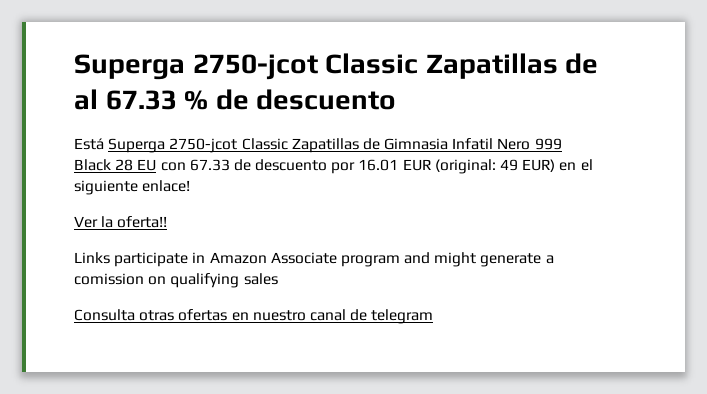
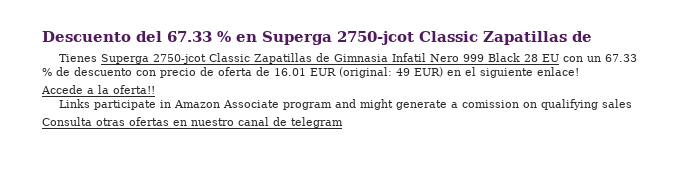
[74,53,599,80] [74,89,397,110] [74,138,104,150] Superga 2750-jcot Classic Zapatillas de al 67.33 % de descuento // Está -> [42,31,592,45] [58,54,97,62] Descuento del 67.33 % en Superga 2750-jcot Classic Zapatillas de // Tienes
[189,159,356,174] 67.33 de descuento por -> [586,54,637,62] [42,67,270,78] un 67.33 % de descuento con precio de oferta de
[74,216,98,228] Ver -> [41,85,94,94] Accede a

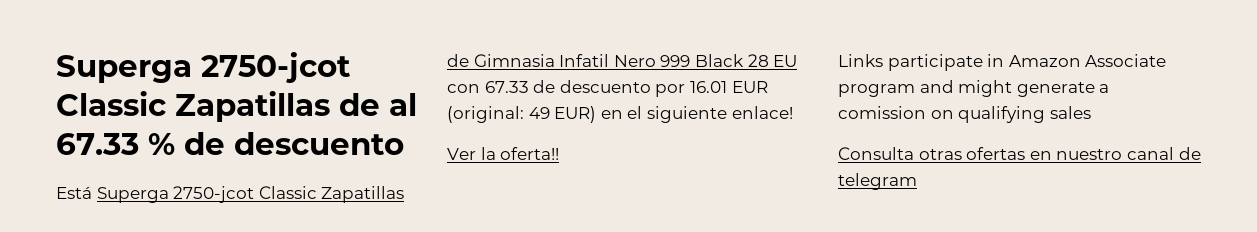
[42,31,592,45] [58,54,97,62] Descuento del 67.33 % en Superga 2750-jcot Classic Zapatillas de // Tienes -> [56,52,350,83] [56,91,417,122] [56,132,404,155] [56,186,92,199] Superga 2750-jcot Classic Zapatillas de al 67.33 % de descuento // Está
[586,54,637,62] [42,67,270,78] un 67.33 % de descuento con precio de oferta de -> [484,80,686,97] 67.33 de descuento por
[41,85,94,94] Accede a -> [447,148,476,160] Ver

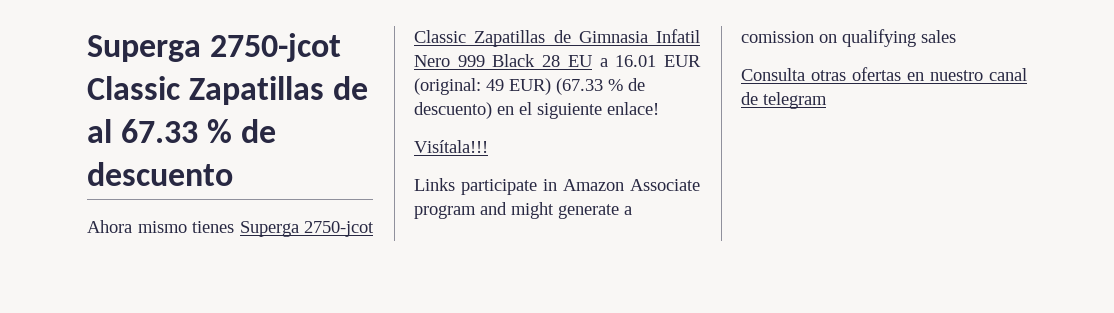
[56,186,92,199] Está -> [87,220,234,233] Ahora mismo tienes
[447,80,686,97] con 67.33 de descuento por -> [599,58,608,67] a
(597, 114) none -> [556,78,645,95] [414,102,492,119] (67.33 % de descuento)
[447,147,560,160] Ver la oferta!! -> [414,140,488,153] Visítala!!!

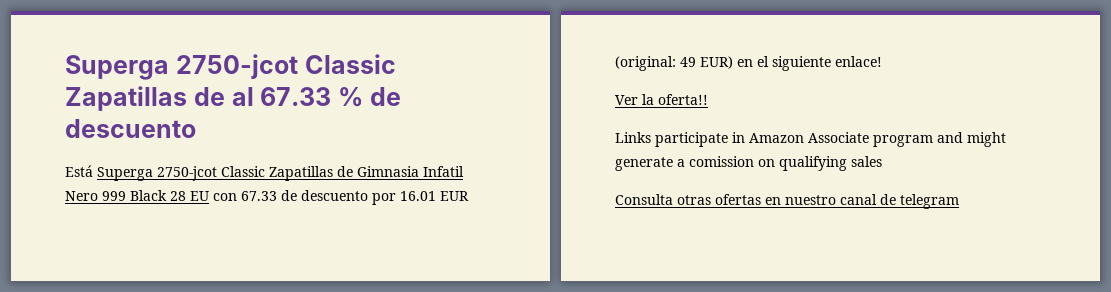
[87,220,234,233] Ahora mismo tienes -> [65,165,93,177] Está
[599,58,608,67] a -> [213,190,396,205] con 67.33 de descuento por
[556,78,645,95] [414,102,492,119] (67.33 % de descuento) -> (733, 62) none
[414,140,488,153] Visítala!!! -> [615,94,708,105] Ver la oferta!!

